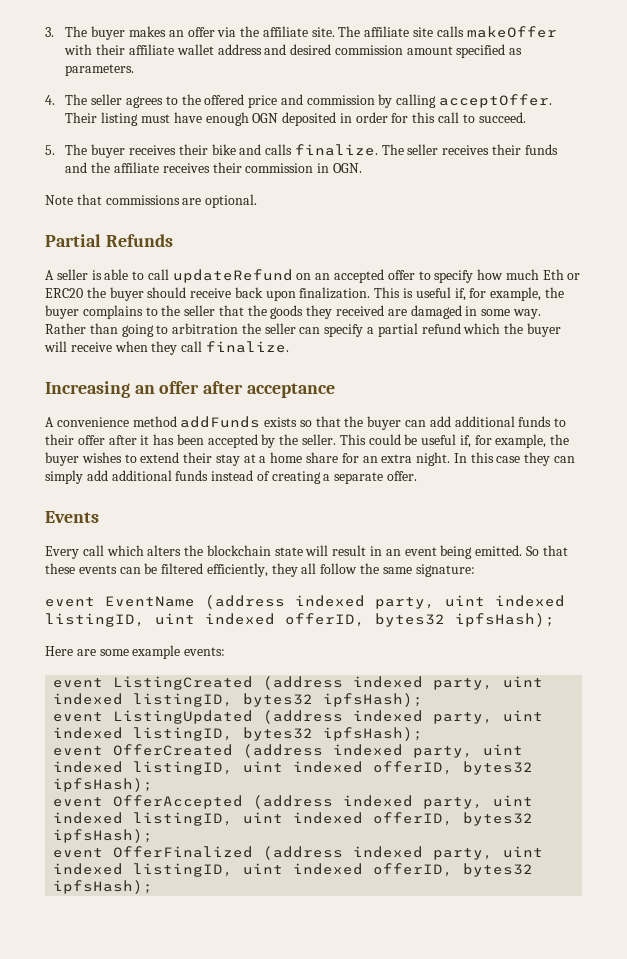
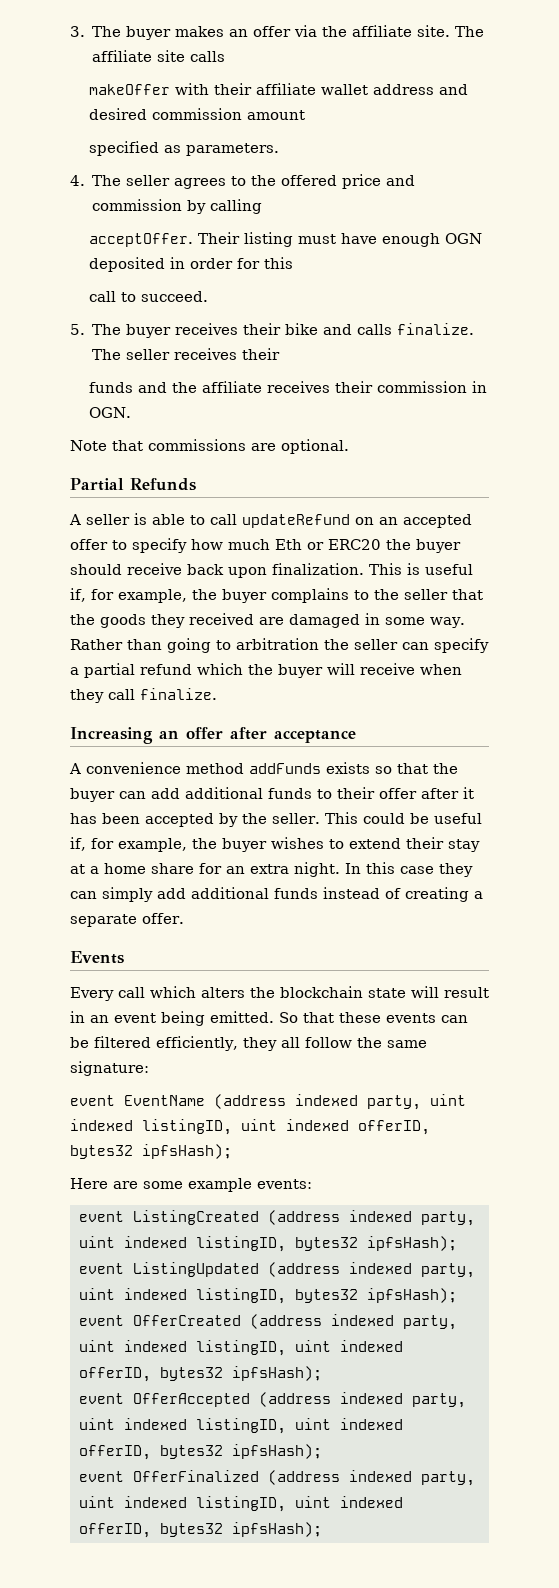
(464, 31) none -> (226, 56) //
(453, 50) none -> (306, 115) //
(437, 101) none -> (263, 206) //
(436, 117) none -> (294, 263) //
(522, 149) none -> (281, 354) //

